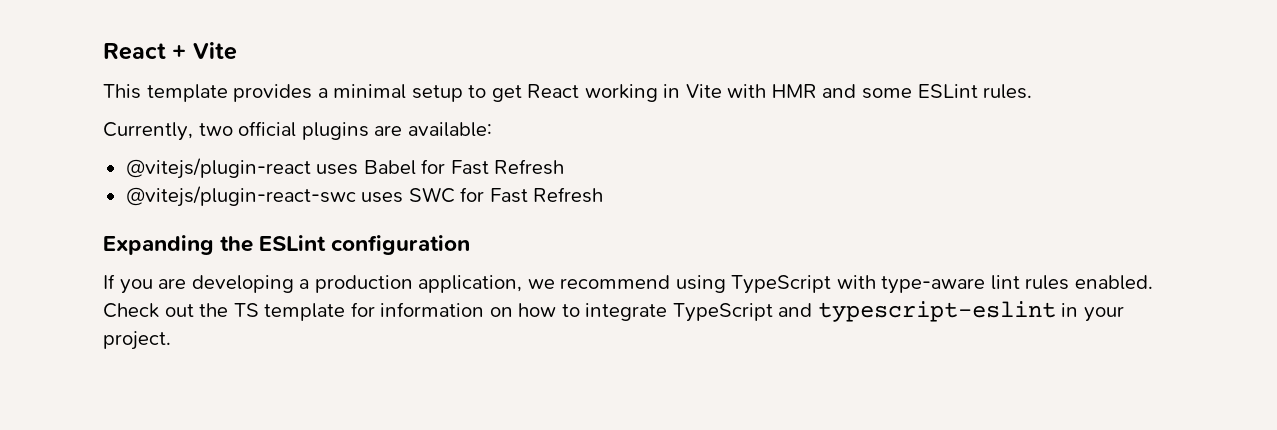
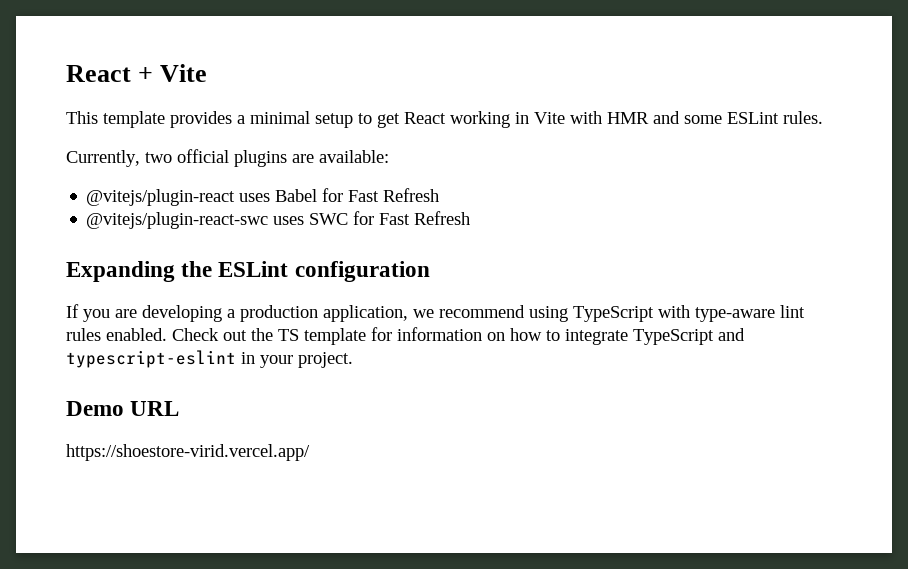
(171, 340) none -> [66,401,180,416] [66,444,310,461] // Demo URL // https://shoestore-virid.vercel.app/

